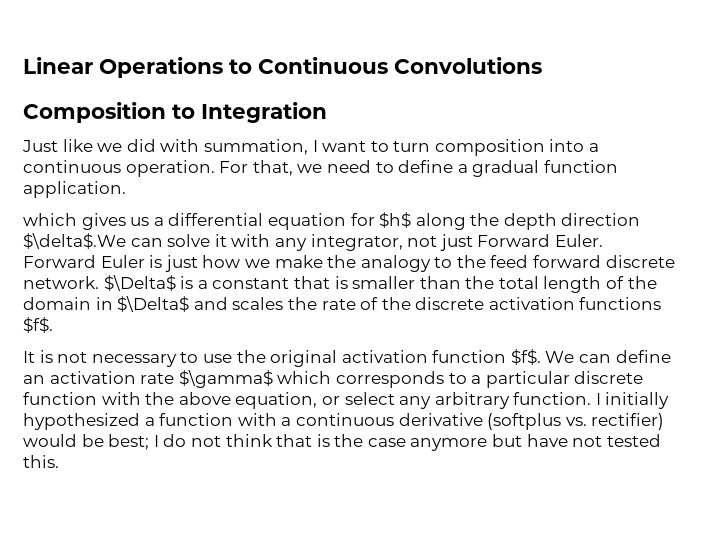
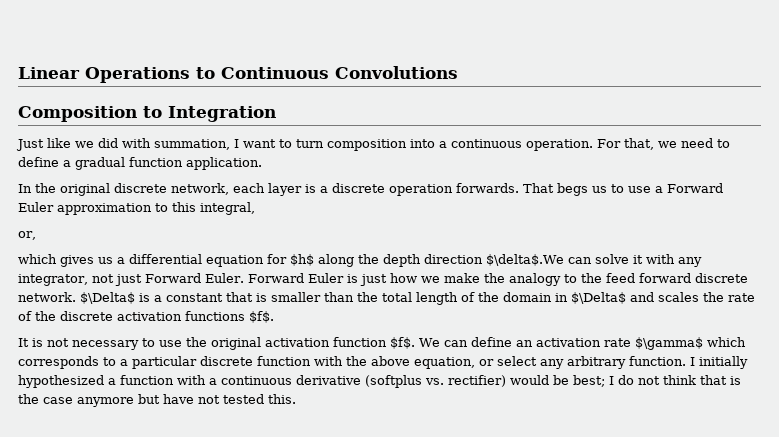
(126, 189) none -> [18,183,723,196] [18,202,255,215] [18,231,36,240] // In the original discrete network, each layer is a discrete operation forwards. That begs us to use a Forward Euler approximation to this integral, // or,

